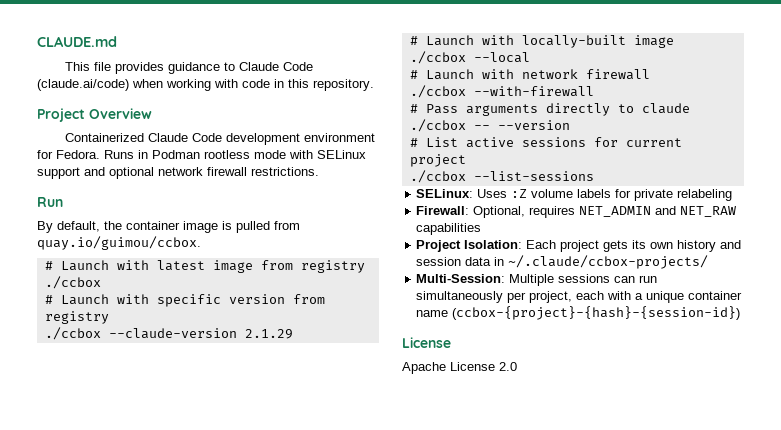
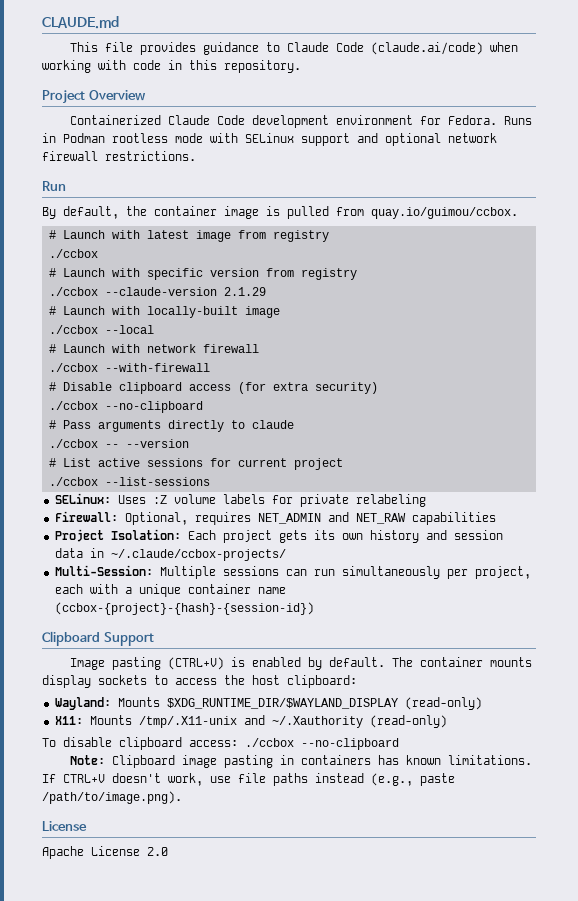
(594, 91) none -> [48,382,378,394] [48,401,203,413] // # Disable clipboard access (for extra security) // ./ccbox --no-clipboard
(741, 313) none -> [42,631,154,646] [69,657,532,670] [42,675,357,688] [54,697,482,710] [54,715,447,728] [42,737,399,750] [69,755,532,768] [42,773,455,786] [42,791,182,804] // Clipboard Support // Image pasting (CTRL+V) is enabled by default. The container mounts display sockets to access the host clipboard: // Wayland: Mounts $XDG_RUNTIME_DIR/$WAYLAND_DISPLAY (read-only) // X11: Mounts /tmp/.X11-unix and ~/.Xauthority (read-only) // To disable clipboard access: ./ccbox --no-clipboard // Note: Clipboard image pasting in containers has known limitations. If CTRL+V doesn't work, use file paths instead (e.g., paste /path/to/image.png).

